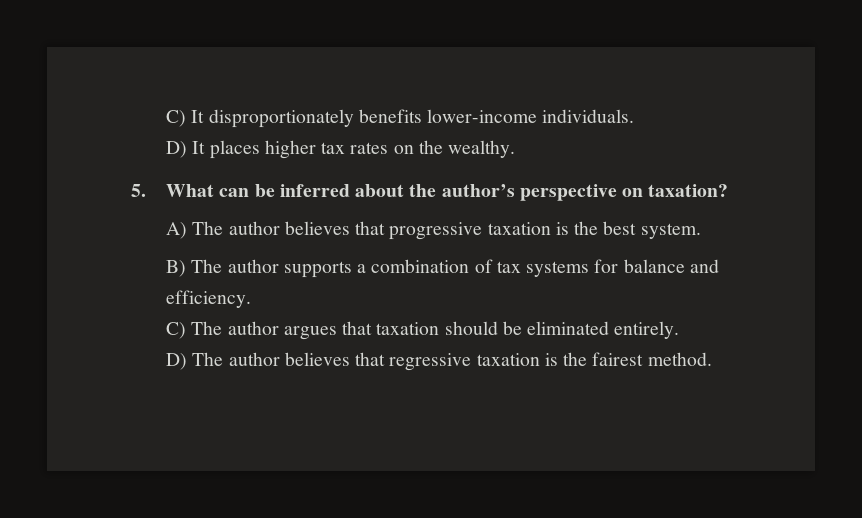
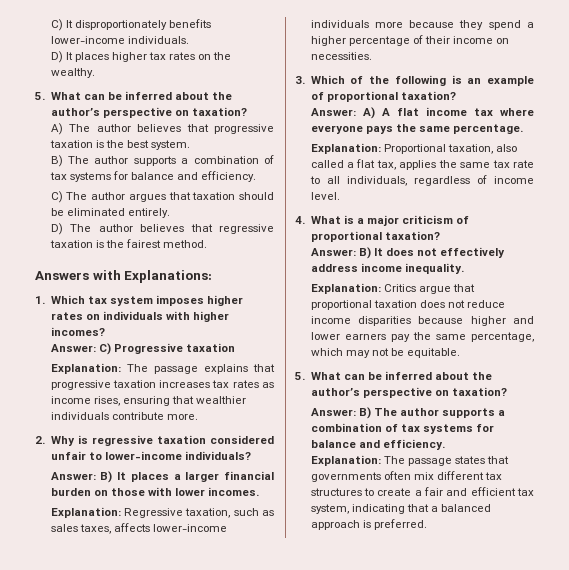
(712, 359) none -> [35,270,213,283] [35,295,244,306] [50,311,230,322] [50,327,105,336] [50,343,235,355] [50,363,275,374] [50,380,275,390] [50,396,246,406] [50,412,198,420] [35,435,274,446] [50,451,252,460] [50,471,274,483] [50,487,260,496] [50,507,274,518] [50,523,227,534] [310,20,534,30] [310,35,510,46] [310,52,372,60] [295,75,534,86] [310,91,456,102] [310,107,534,119] [310,124,523,134] [310,143,517,154] [310,159,534,170] [309,175,534,186] [310,192,340,200] [295,215,470,226] [310,231,440,242] [310,247,506,259] [310,263,464,274] [310,283,475,294] [310,300,505,310] [310,316,534,326] [310,332,534,342] [310,348,460,358] [295,371,493,380] [310,387,508,398] [310,407,506,419] [310,423,494,434] [310,439,445,450] [310,455,509,466] [310,471,502,482] [310,487,534,496] [310,504,491,514] [310,519,427,530] // Answers with Explanations: // 1. Which tax system imposes higher rates on individuals with higher incomes? // Answer: C) Progressive taxation // Explanation: The passage explains that progressive taxation increases tax rates as income rises, ensuring that wealthier individuals contribute more. // 2. Why is regressive taxation considered unfair to lower-income individuals? // Answer: B) It places a larger financial burden on those with lower incomes. // Explanation: Regressive taxation, such as sales taxes, affects lower-income individuals more because they spend a higher percentage of their income on necessities. // 3. Which of the following is an example of proportional taxation? // Answer: A) A flat income tax where everyone pays the same percentage. // Explanation: Proportional taxation, also called a flat tax, applies the same tax rate to all individuals, regardless of income level. // 4. What is a major criticism of proportional taxation? // Answer: B) It does not effectively address income inequality. // Explanation: Critics argue that proportional taxation does not reduce income disparities because higher and lower earners pay the same percentage, which may not be equitable. // 5. What can be inferred about the author’s perspective on taxation? // Answer: B) The author supports a combination of tax systems for balance and efficiency. // Explanation: The passage states that governments often mix different tax structures to create a fair and efficient tax system, indicating that a balanced approach is preferred.

